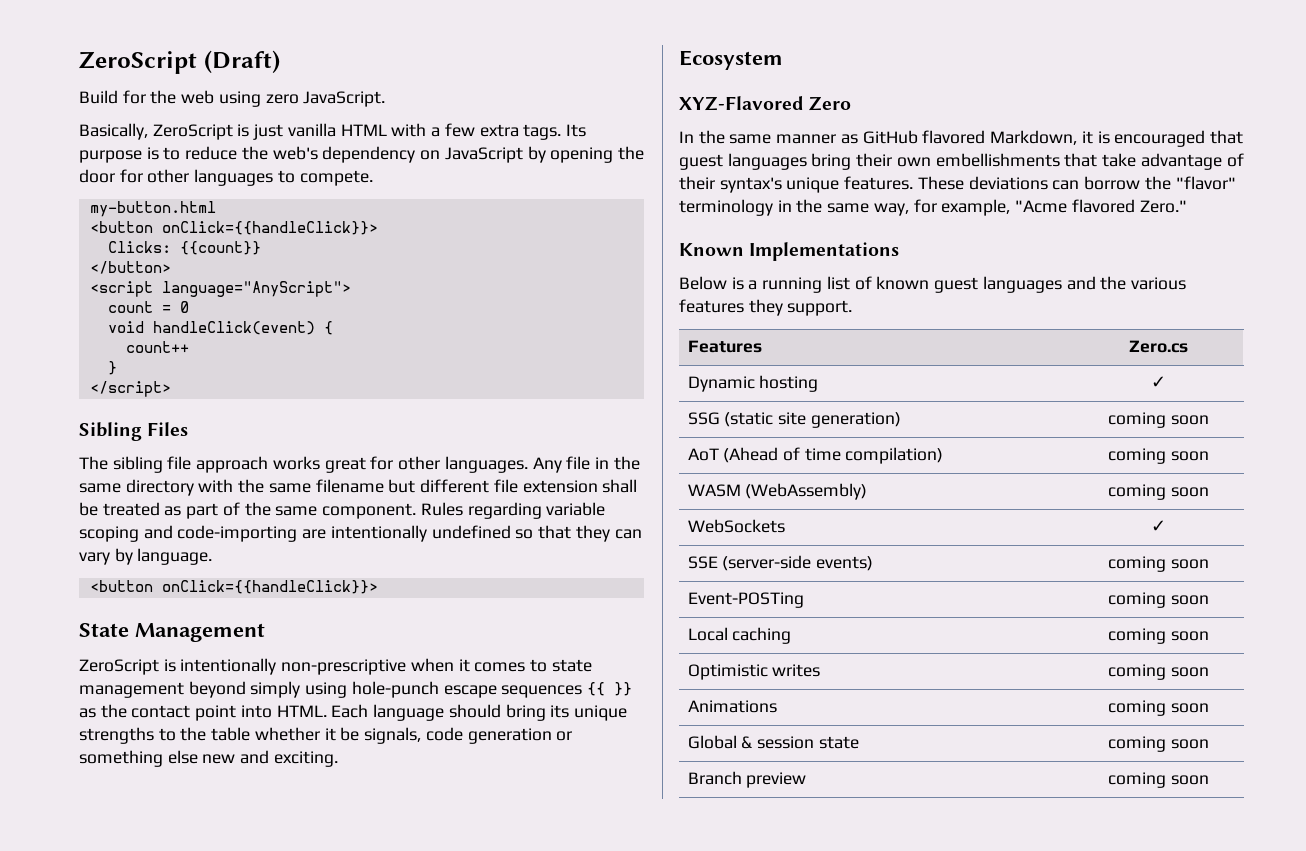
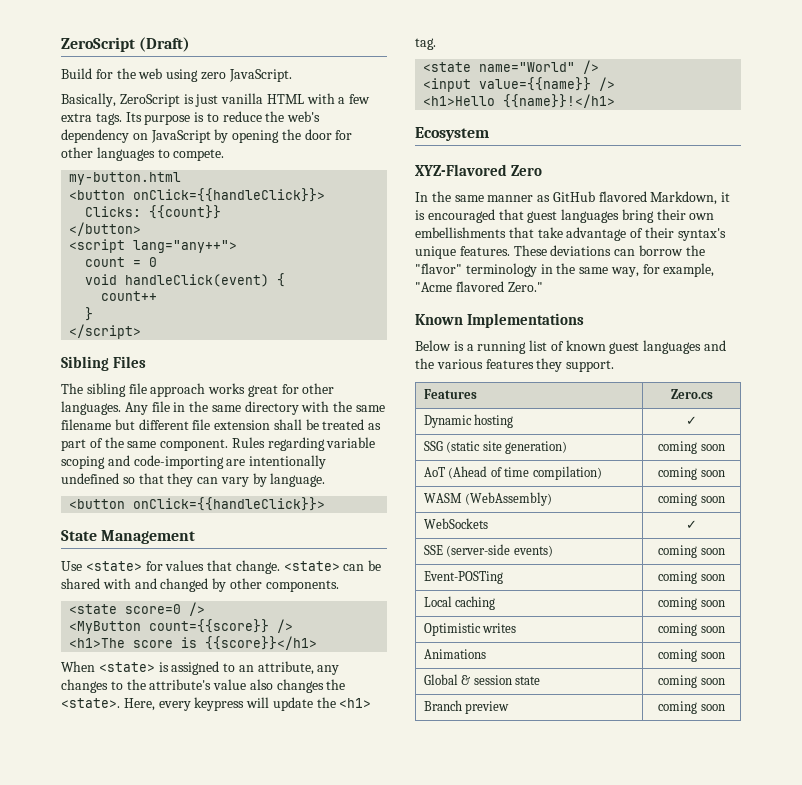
[161,281,351,297] language="AnyScript"> -> [133,240,238,253] lang="any++">
[79,658,592,675] [79,681,633,698] [79,704,627,721] [79,727,573,744] [79,750,338,767] ZeroScript is intentionally non-prescriptive when it comes to state management beyond simply using hole-punch escape sequences {{ }} as the contact point into HTML. Each language should bring its unique strengths to the table whether it be signals, code generation or something else new and exciting. -> [61,560,382,574] [61,578,339,592] [69,602,206,616] [69,619,294,634] [69,636,318,650] [61,661,340,675] [61,679,346,693] [61,697,372,711] [415,38,436,50] [423,60,600,74] [423,77,616,92] [423,94,616,108] Use <state> for values that change. <state> can be shared with and changed by other components. // <state score=0 /> // <MyButton count={{score}} /> // <h1>The score is {{score}}</h1> // When <state> is assigned to an attribute, any changes to the attribute's value also changes the <state>. Here, every keypress will update the <h1> tag. // <state name="World" /> // <input value={{name}} /> // <h1>Hello {{name}}!</h1>

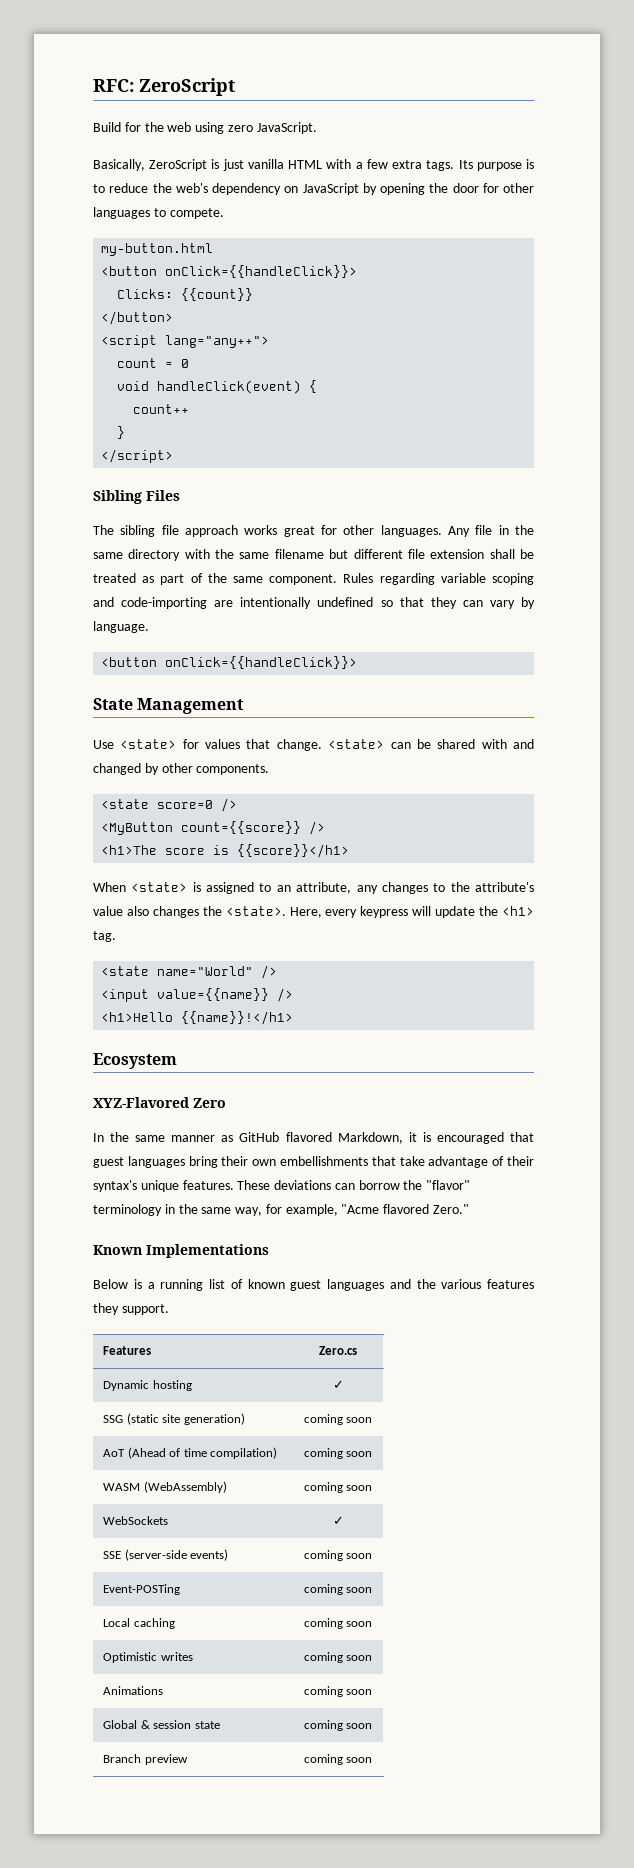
[61,37,191,52] ZeroScript (Draft) -> [93,78,235,96] RFC: ZeroScript

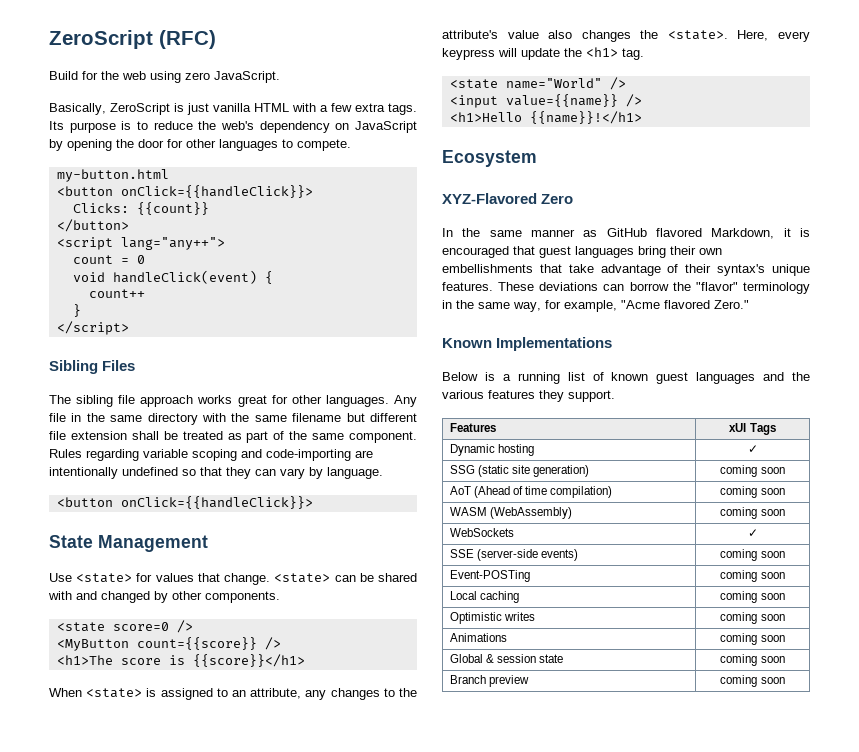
[93,78,235,96] RFC: ZeroScript -> [49,30,216,49] ZeroScript (RFC)
[319,1346,357,1355] Zero.cs -> [729,423,776,435] xUI Tags

